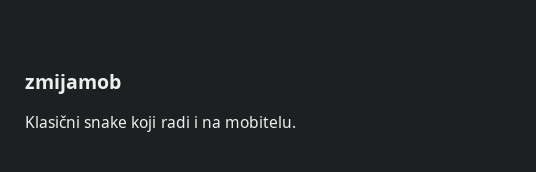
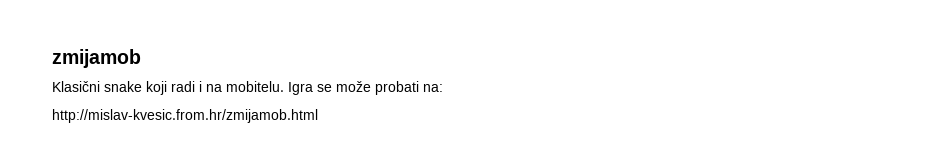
(297, 122) none -> [288,81,443,95] [52,109,318,123] Igra se može probati na: // http://mislav-kvesic.from.hr/zmijamob.html

